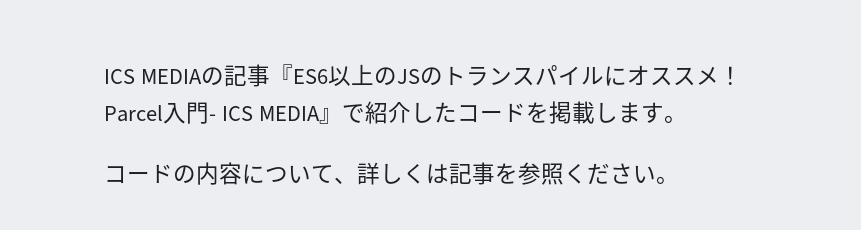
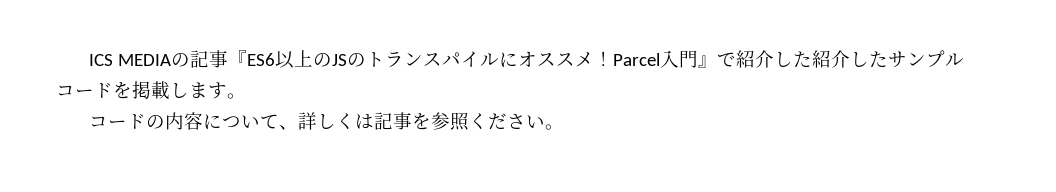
[209,101,458,124] - ICS MEDIA』で紹介した -> [698,50,965,68] 』で紹介した紹介したサンプル

